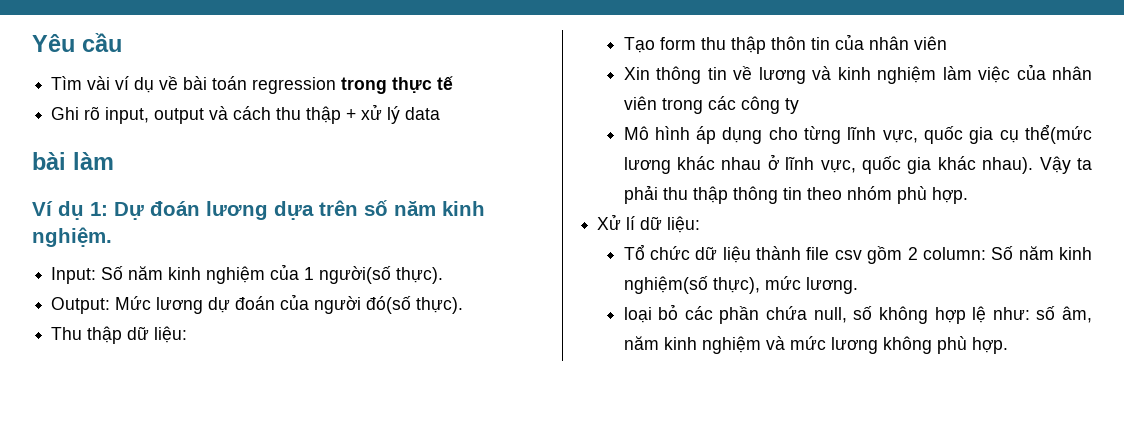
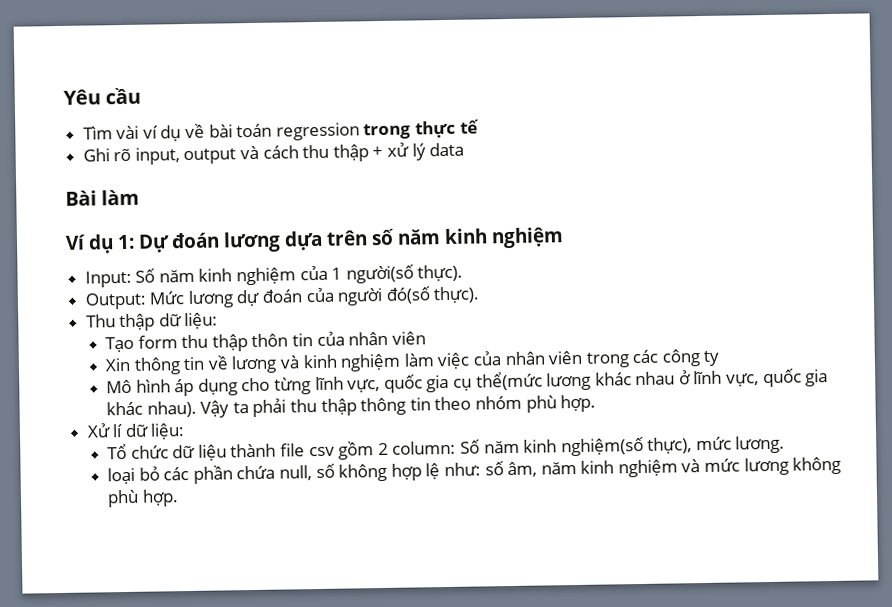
[32,152,66,170] bài -> [65,190,97,206] Bài
[32,227,112,247] nghiệm. -> [491,227,564,249] nghiệm

